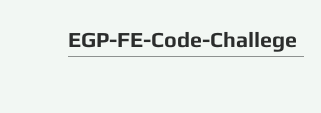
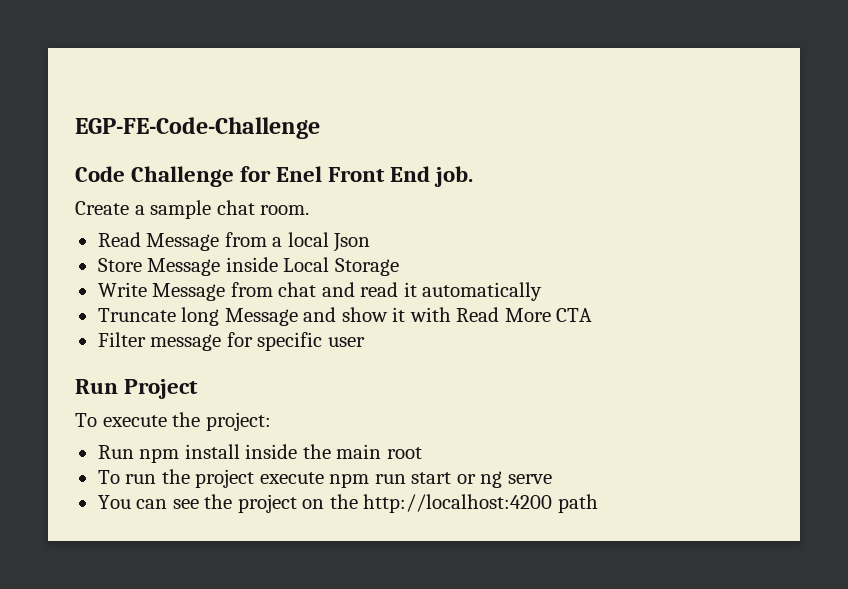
[68,31,297,52] EGP-FE-Code-Challege -> [75,117,320,139] [75,166,474,187] [75,200,310,219] [97,232,371,252] [97,257,399,276] [97,282,543,301] [97,307,593,326] [97,332,365,351] [75,379,199,399] [75,412,271,431] [97,444,422,463] [97,469,552,488] [97,494,598,513] EGP-FE-Code-Challenge // Code Challenge for Enel Front End job. // Create a sample chat room. // Read Message from a local Json // Store Message inside Local Storage // Write Message from chat and read it automatically // Truncate long Message and show it with Read More CTA // Filter message for specific user // Run Project // To execute the project: // Run npm install inside the main root // To run the project execute npm run start or ng serve // You can see the project on the http://localhost:4200 path

